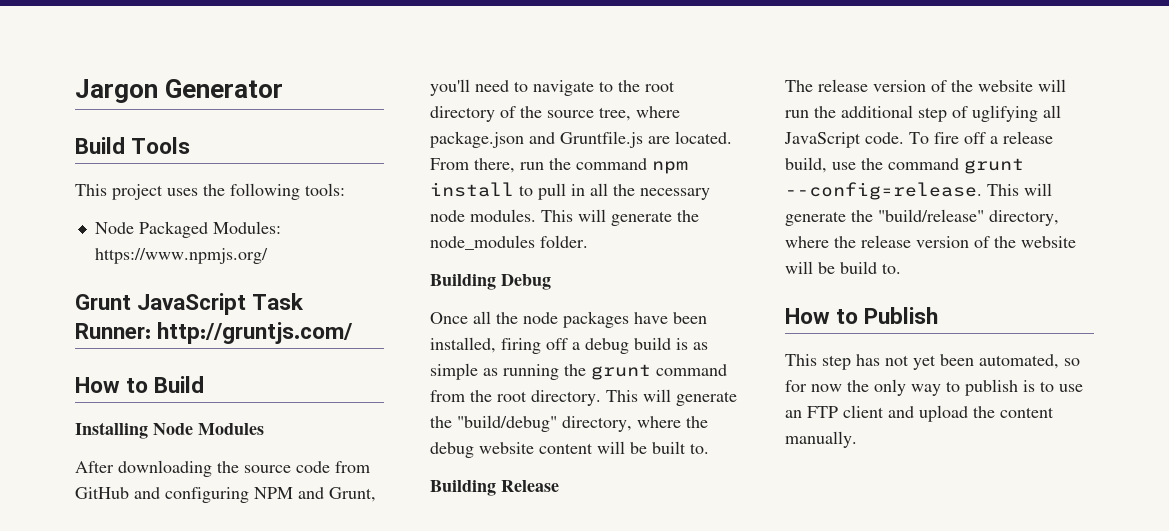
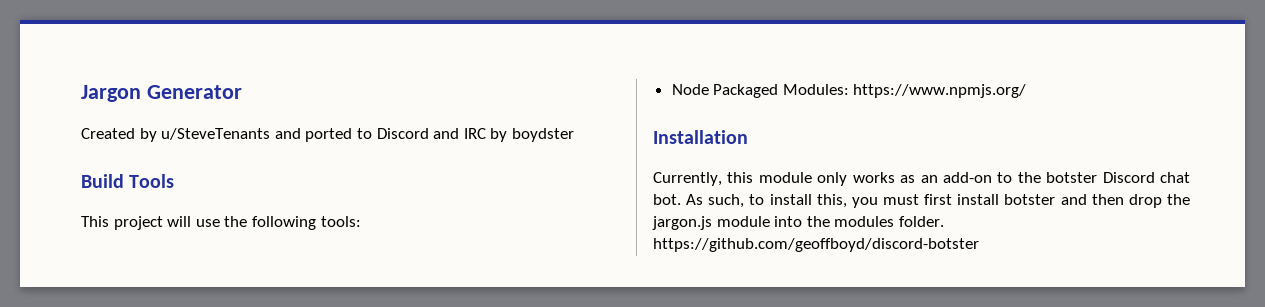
(284, 88) none -> [81,128,574,142] // Created by u/SteveTenants and ported to Discord and IRC by boydster
[167,188,198,196] uses -> [167,216,220,227] will use
[75,293,305,315] [75,322,354,344] [75,376,205,393] [75,422,264,439] [75,460,370,477] [75,487,376,503] [430,79,675,96] [430,106,680,122] [430,131,732,148] [430,158,688,174] [430,182,710,200] [430,209,699,226] [430,235,588,250] [430,274,551,290] [430,311,707,328] [430,337,708,354] [430,363,727,380] [430,389,737,406] [430,415,708,432] [430,441,709,458] [430,480,559,496] [785,79,1066,92] [785,105,1061,122] [784,131,1053,148] [785,157,1024,174] [785,182,1052,200] [785,209,1059,226] [785,235,1076,248] [785,261,901,274] [785,307,939,324] [785,354,1080,370] [785,379,1083,396] [785,405,1054,422] [785,431,857,448] Grunt JavaScript Task Runner: http://gruntjs.com/ // How to Build // Installing Node Modules // After downloading the source code from GitHub and configuring NPM and Grunt, you'll need to navigate to the root directory of the source tree, where package.json and Gruntfile.js are located. From there, run the command npm install to pull in all the necessary node modules. This will generate the node_modules folder. // Building Debug // Once all the node packages have been installed, firing off a debug build is as simple as running the grunt command from the root directory. This will generate the "build/debug" directory, where the debug website content will be built to. // Building Release // The release version of the website will run the additional step of uglifying all JavaScript code. To fire off a release build, use the command grunt --config=release. This will generate the "build/release" directory, where the release version of the website will be build to. // How to Publish // This step has not yet been automated, so for now the only way to publish is to use an FTP client and upload the content manually. -> [653,130,748,144] [653,172,1190,186] [653,194,1190,208] [652,216,944,230] [653,238,979,252] Installation // Currently, this module only works as an add-on to the botster Discord chat bot. As such, to install this, you must first install botster and then drop the jargon.js module into the modules folder. https://github.com/geoffboyd/discord-botster

